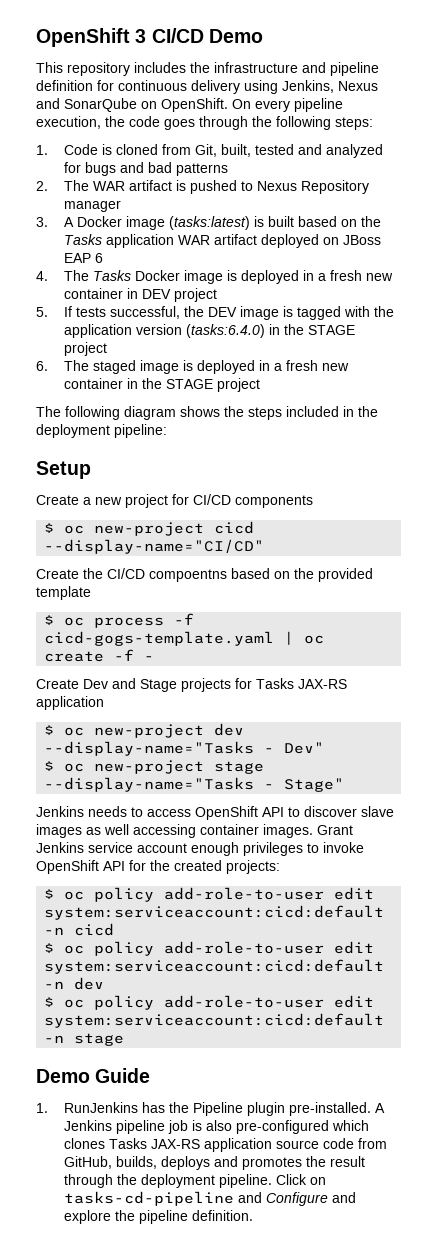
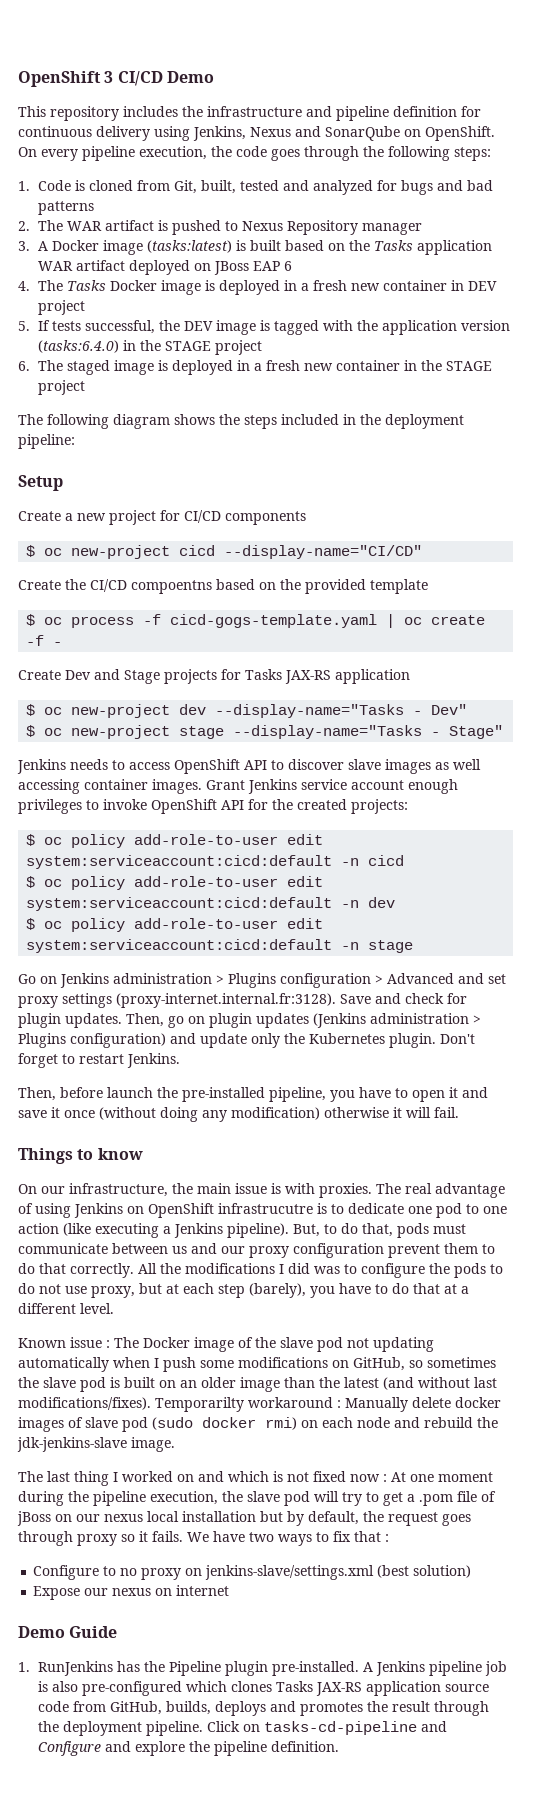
(125, 1039) none -> [18,973,506,988] [18,993,467,1008] [18,1013,481,1028] [18,1033,475,1048] [18,1053,180,1068] [18,1087,488,1102] [18,1107,459,1122] [18,1148,143,1164] [18,1183,505,1198] [18,1203,507,1218] [18,1223,466,1238] [18,1243,495,1258] [18,1263,503,1278] [18,1283,469,1298] [18,1303,114,1314] [18,1337,434,1352] [18,1357,496,1372] [18,1377,497,1392] [18,1397,501,1412] [18,1417,498,1432] [17,1437,175,1452] [18,1471,493,1486] [18,1491,496,1506] [17,1511,471,1526] [18,1531,389,1546] [33,1565,472,1580] [33,1585,230,1600] // Go on Jenkins administration > Plugins configuration > Advanced and set proxy settings (proxy-internet.internal.fr:3128). Save and check for plugin updates. Then, go on plugin updates (Jenkins administration > Plugins configuration) and update only the Kubernetes plugin. Don't forget to restart Jenkins. // Then, before launch the pre-installed pipeline, you have to open it and save it once (without doing any modification) otherwise it will fail. // Things to know // On our infrastructure, the main issue is with proxies. The real advantage of using Jenkins on OpenShift infrastrucutre is to dedicate one pod to one action (like executing a Jenkins pipeline). But, to do that, pods must communicate between us and our proxy configuration prevent them to do that correctly. All the modifications I did was to configure the pods to do not use proxy, but at each step (barely), you have to do that at a different level. // Known issue : The Docker image of the slave pod not updating automatically when I push some modifications on GitHub, so sometimes the slave pod is built on an older image than the latest (and without last modifications/fixes). Temporarilty workaround : Manually delete docker images of slave pod (sudo docker rmi) on each node and rebuild the jdk-jenkins-slave image. // The last thing I worked on and which is not fixed now : At one moment during the pipeline execution, the slave pod will try to get a .pom file of jBoss on our nexus local installation but by default, the request goes through proxy so it fails. We have two ways to fix that : // Configure to no proxy on jenkins-slave/settings.xml (best solution) // Expose our nexus on internet

